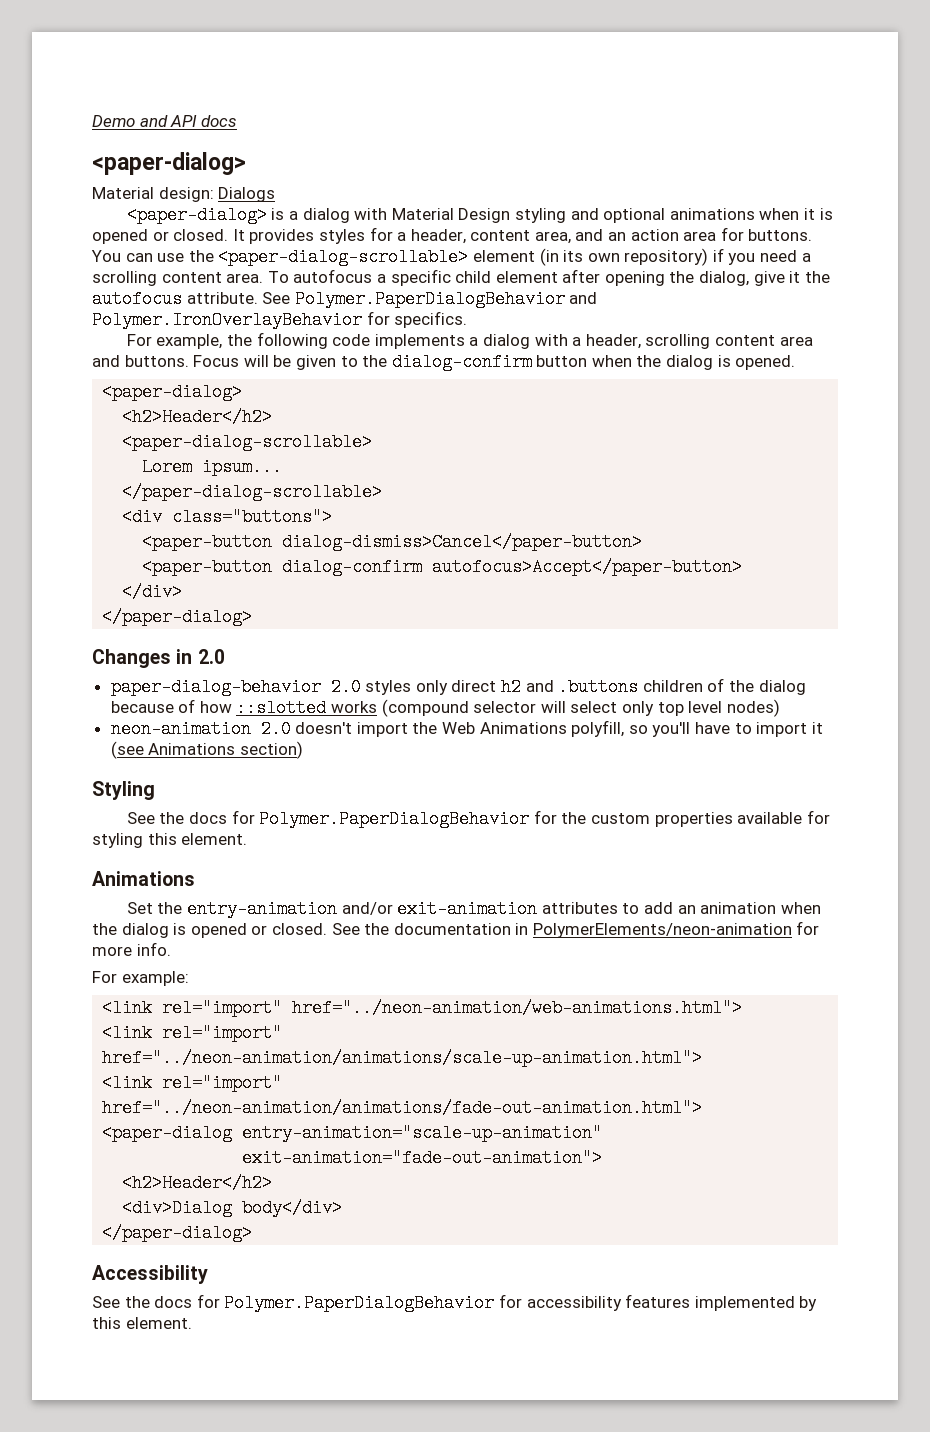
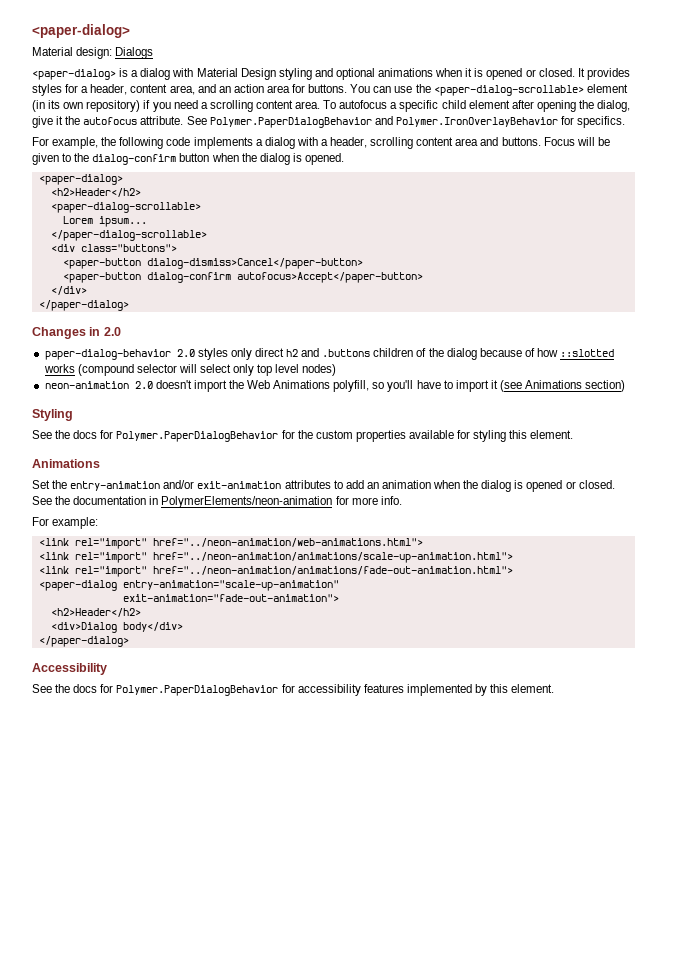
[92,115,237,127] Demo and API docs // -> (32, 31) none

